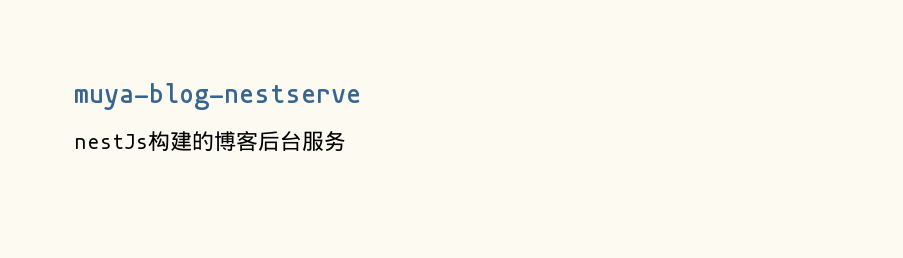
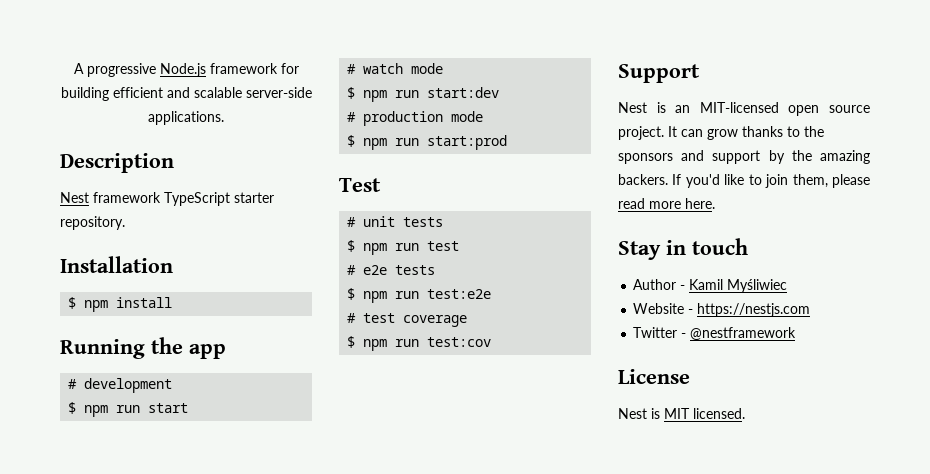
[74,83,361,110] [74,131,346,152] muya-blog-nestserve // nestJs构建的博客后台服务 -> [73,63,299,77] [60,87,312,101] [148,111,224,125] [60,153,174,173] [60,192,274,206] [60,216,125,230] [60,256,173,273] [68,297,173,312] [60,337,226,359] [68,378,173,393] [68,402,189,417] [347,63,444,74] [347,87,500,102] [347,111,484,126] [347,135,508,150] [339,178,381,192] [347,216,444,227] [347,240,460,255] [347,265,436,275] [347,288,492,303] [347,313,468,327] [347,336,492,351] [618,64,700,83] [618,102,870,116] [618,126,824,140] [618,150,870,164] [618,174,870,188] [618,198,715,209] [618,238,748,260] [633,279,788,293] [633,303,811,317] [633,327,797,340] [618,369,690,384] [618,408,745,419] A progressive Node.js framework for building efficient and scalable server-side applications. // Description // Nest framework TypeScript starter repository. // Installation // $ npm install // Running the app // # development // $ npm run start // # watch mode // $ npm run start:dev // # production mode // $ npm run start:prod // Test // # unit tests // $ npm run test // # e2e tests // $ npm run test:e2e // # test coverage // $ npm run test:cov // Support // Nest is an MIT-licensed open source project. It can grow thanks to the sponsors and support by the amazing backers. If you'd like to join them, please read more here. // Stay in touch // Author - Kamil Myśliwiec // Website - https://nestjs.com // Twitter - @nestframework // License // Nest is MIT licensed.

